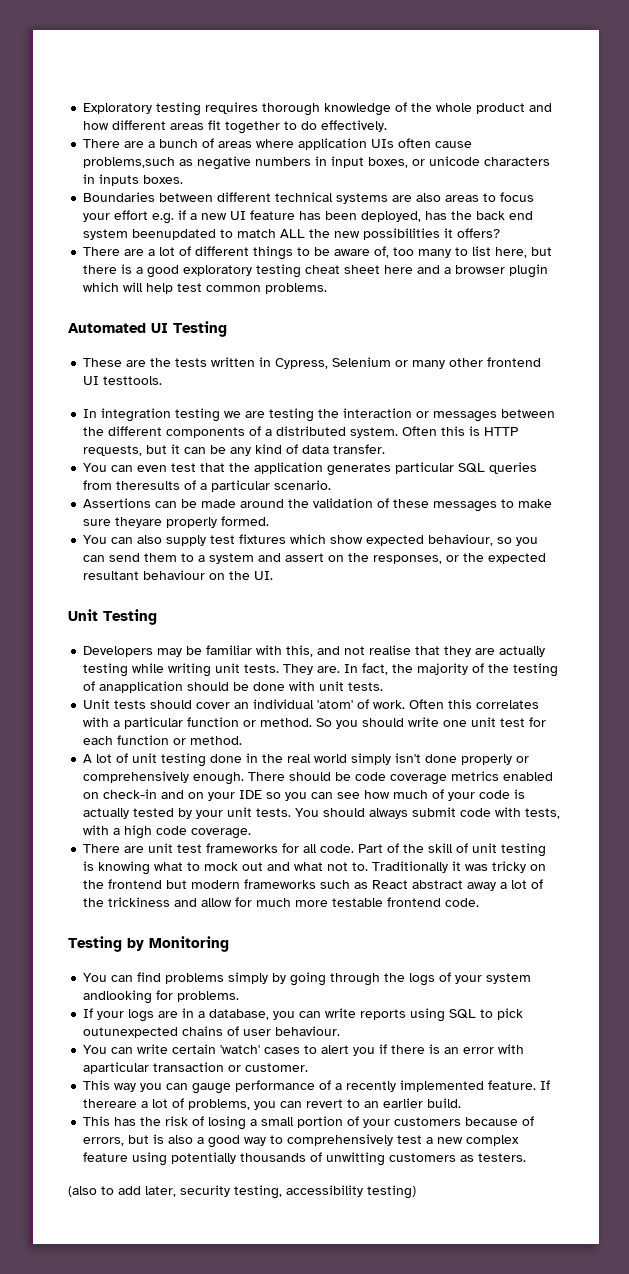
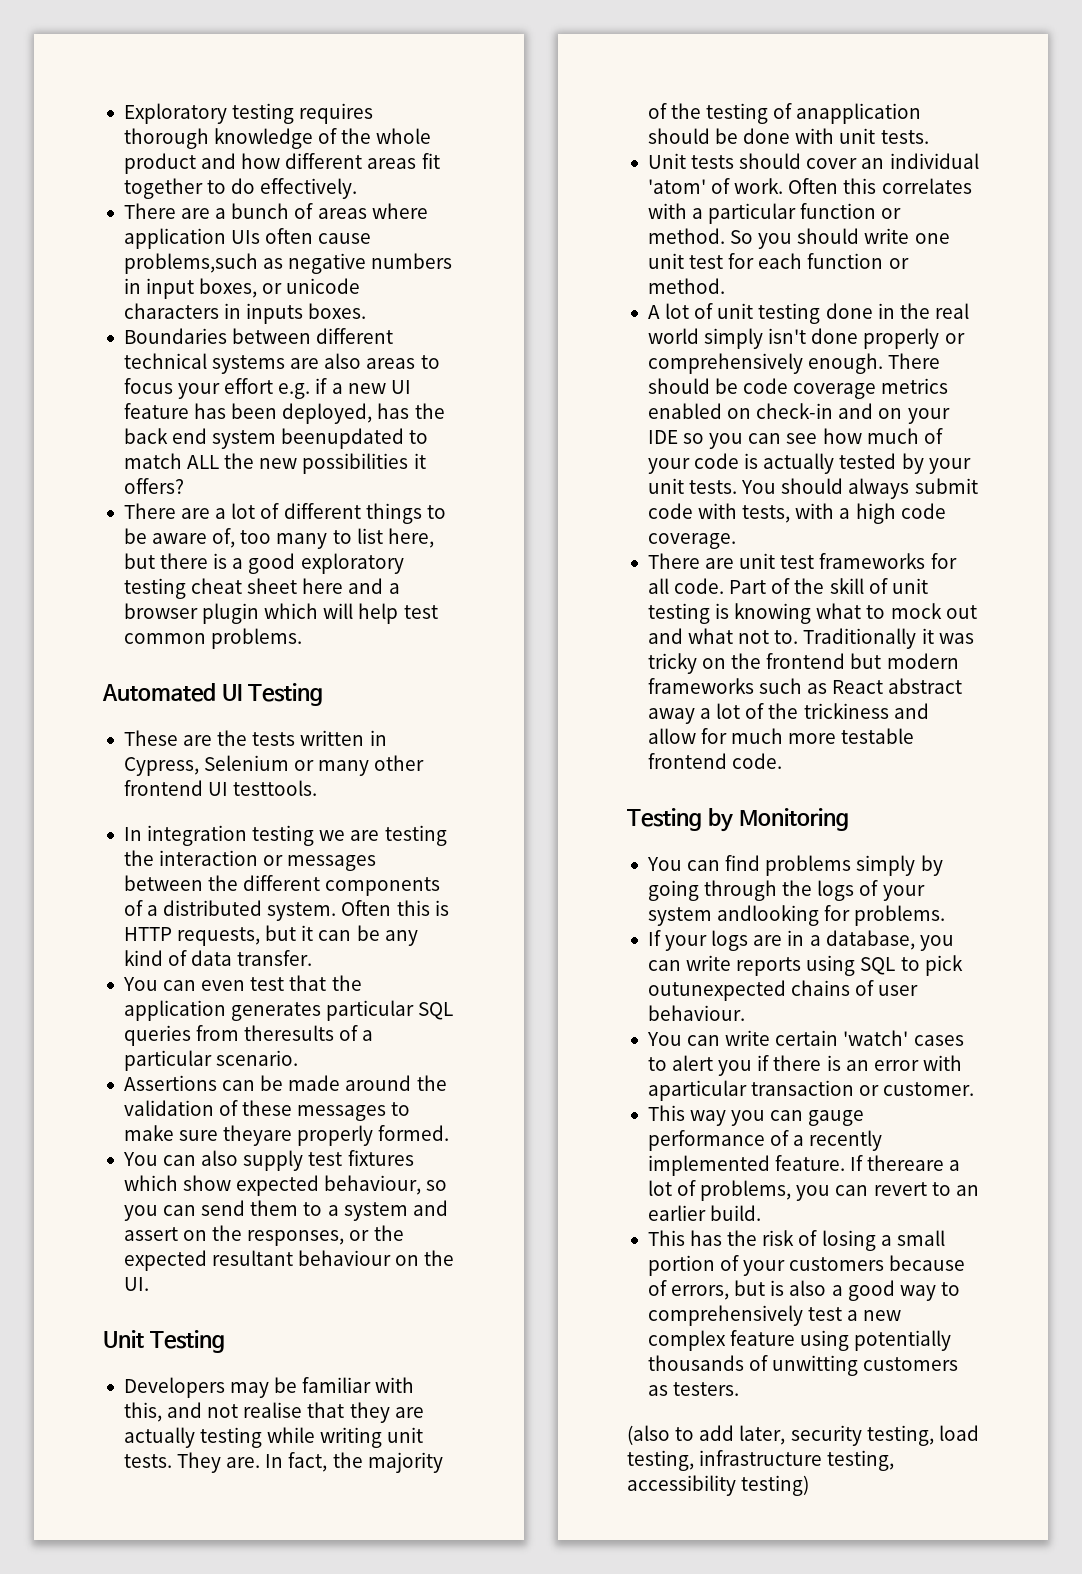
(282, 1192) none -> [938,1425,979,1441] [627,1450,895,1471] load testing, infrastructure testing,

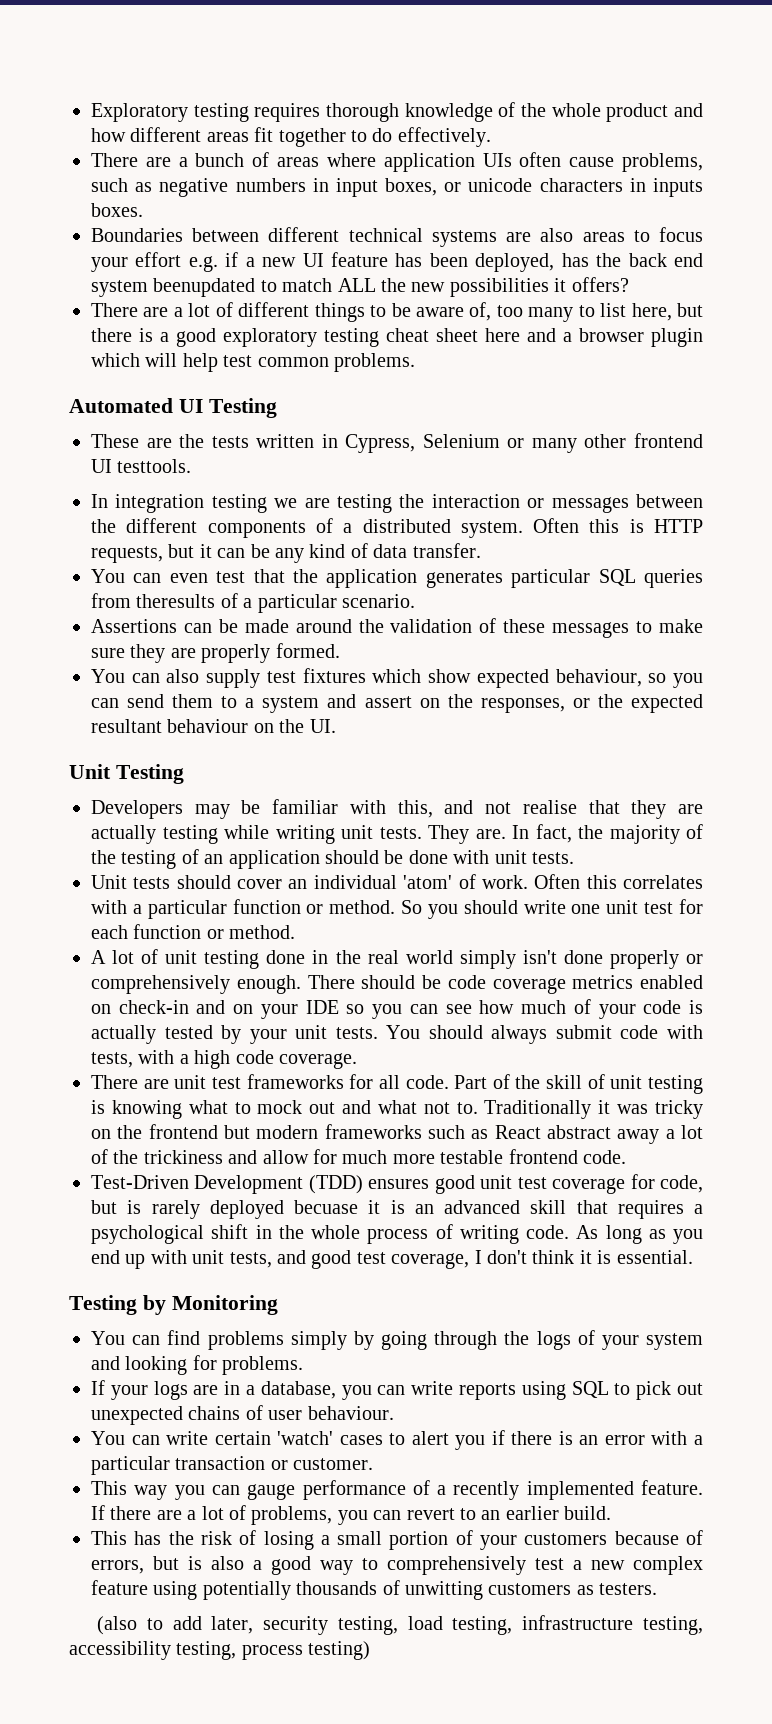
[123,253,258,274] problems,such -> [622,153,703,172] [91,178,128,192] problems, such
[223,1125,293,1146] theyare -> [130,644,196,663] they are
[796,103,922,124] anapplication -> [204,850,320,869] an application
(783, 761) none -> [91,1174,704,1194] [91,1200,703,1219] [91,1224,703,1244] [91,1250,693,1269] // Test-Driven Development (TDD) ensures good unit test coverage for code, but is rarely deployed becuase it is an advanced skill that requires a psychological shift in the whole process of writing code. As long as you end up with unit tests, and good test coverage, I don't think it is essential.
[717,905,820,926] andlooking -> [91,1356,188,1375] and looking
[647,980,786,1001] outunexpected -> [677,1383,703,1395] [91,1406,183,1425] out unexpected
[647,1080,747,1101] aparticular -> [694,1435,704,1445] [91,1456,170,1475] a particular
[867,1155,945,1171] thereare -> [110,1506,182,1520] there are
(736, 1485) none -> [176,1641,303,1660] testing, process

